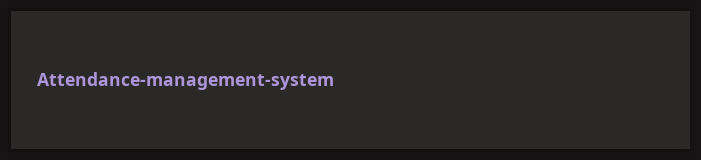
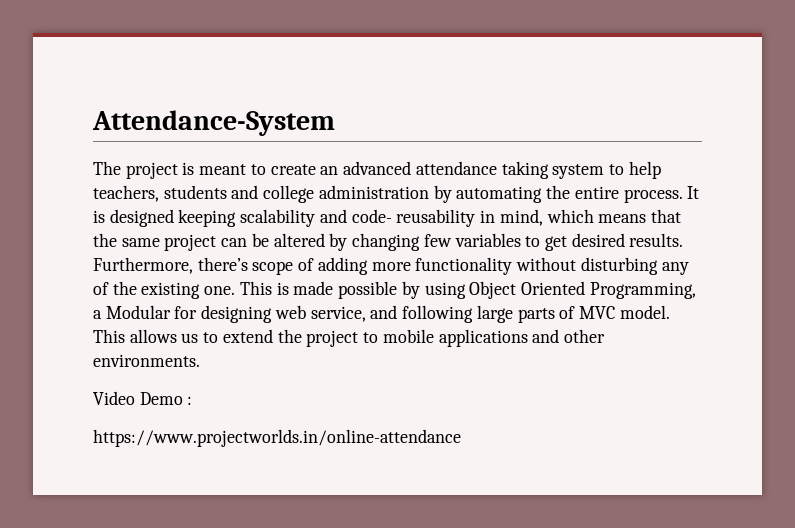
[37,72,334,90] Attendance-management-system -> [92,110,335,136] [93,161,661,179] [93,185,700,203] [93,209,681,227] [93,233,684,251] [93,257,689,275] [93,281,696,299] [93,305,670,323] [93,329,605,347] [93,354,200,367] [93,391,193,405] [93,429,461,447] Attendance-System // The project is meant to create an advanced attendance taking system to help teachers, students and college administration by automating the entire process. It is designed keeping scalability and code- reusability in mind, which means that the same project can be altered by changing few variables to get desired results. Furthermore, there’s scope of adding more functionality without disturbing any of the existing one. This is made possible by using Object Oriented Programming, a Modular for designing web service, and following large parts of MVC model. This allows us to extend the project to mobile applications and other environments. // Video Demo : // https://www.projectworlds.in/online-attendance

